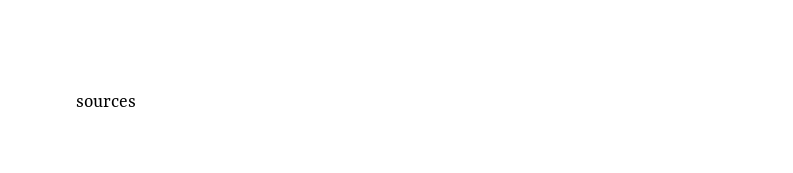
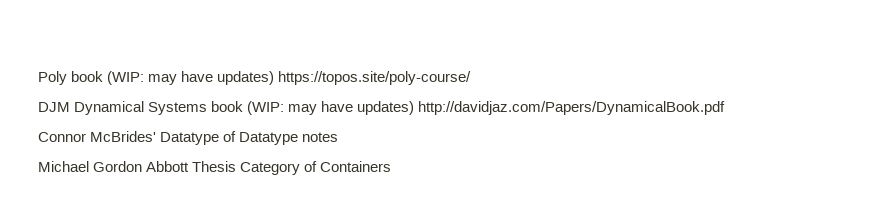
[76,98,136,107] sources -> [38,71,472,85] [38,101,726,115] [38,131,339,145] [38,161,392,175] Poly book (WIP: may have updates) https://topos.site/poly-course/ // DJM Dynamical Systems book (WIP: may have updates) http://davidjaz.com/Papers/DynamicalBook.pdf // Connor McBrides' Datatype of Datatype notes // Michael Gordon Abbott Thesis Category of Containers

